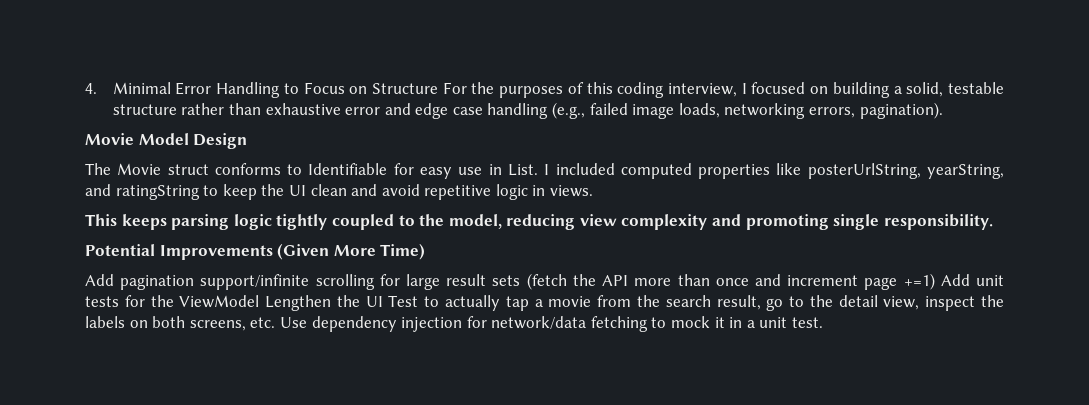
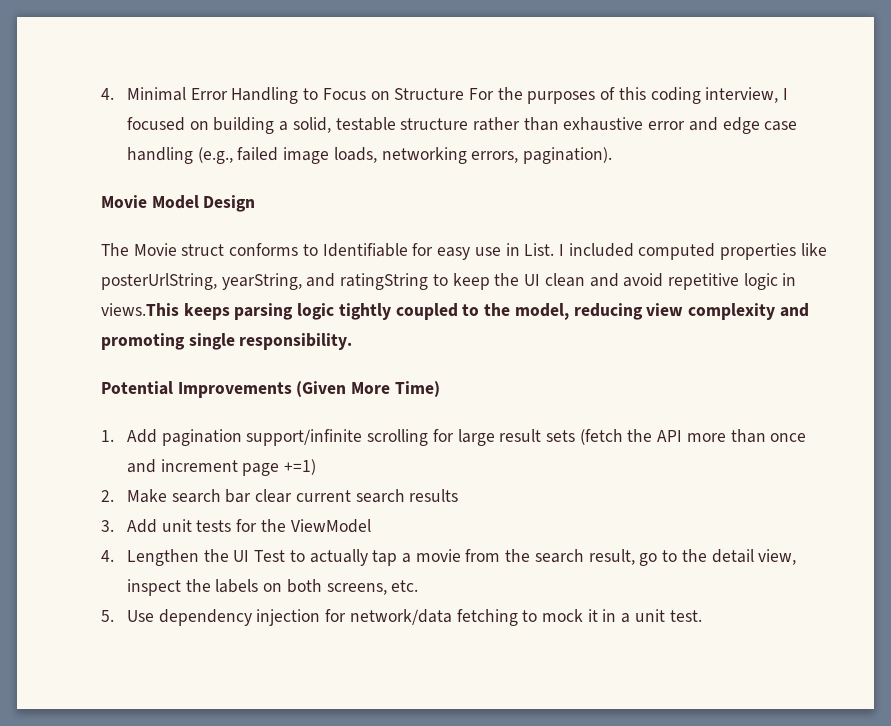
[550,185,594,197] [85,214,117,226] views. // This -> [101,303,179,316] views.This
(426, 251) none -> [101,430,114,442] 1.
(935, 281) none -> [101,489,459,503] [101,520,114,532] // 2. Make search bar clear current search results // 3.
(260, 301) none -> [101,550,114,562] // 4.
(276, 322) none -> [101,610,114,622] // 5.

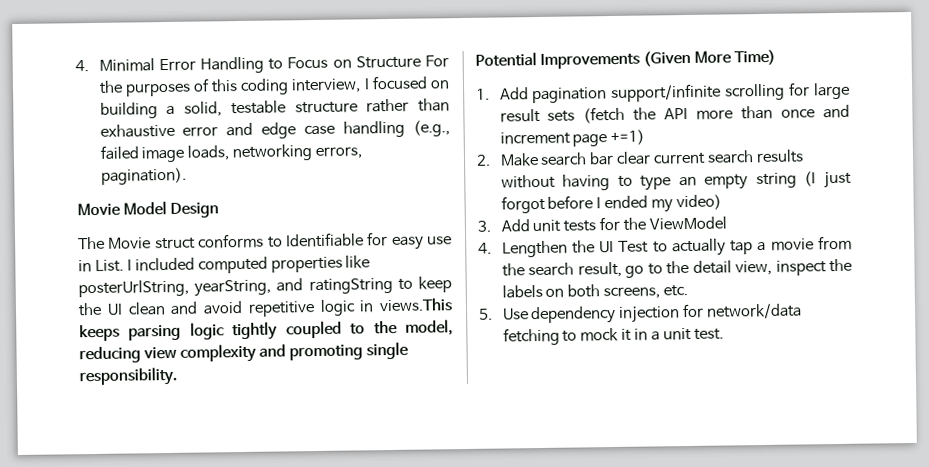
(459, 495) none -> [500,170,853,191] [500,194,723,214] without having to type an empty string (I just forgot before I ended my video)

